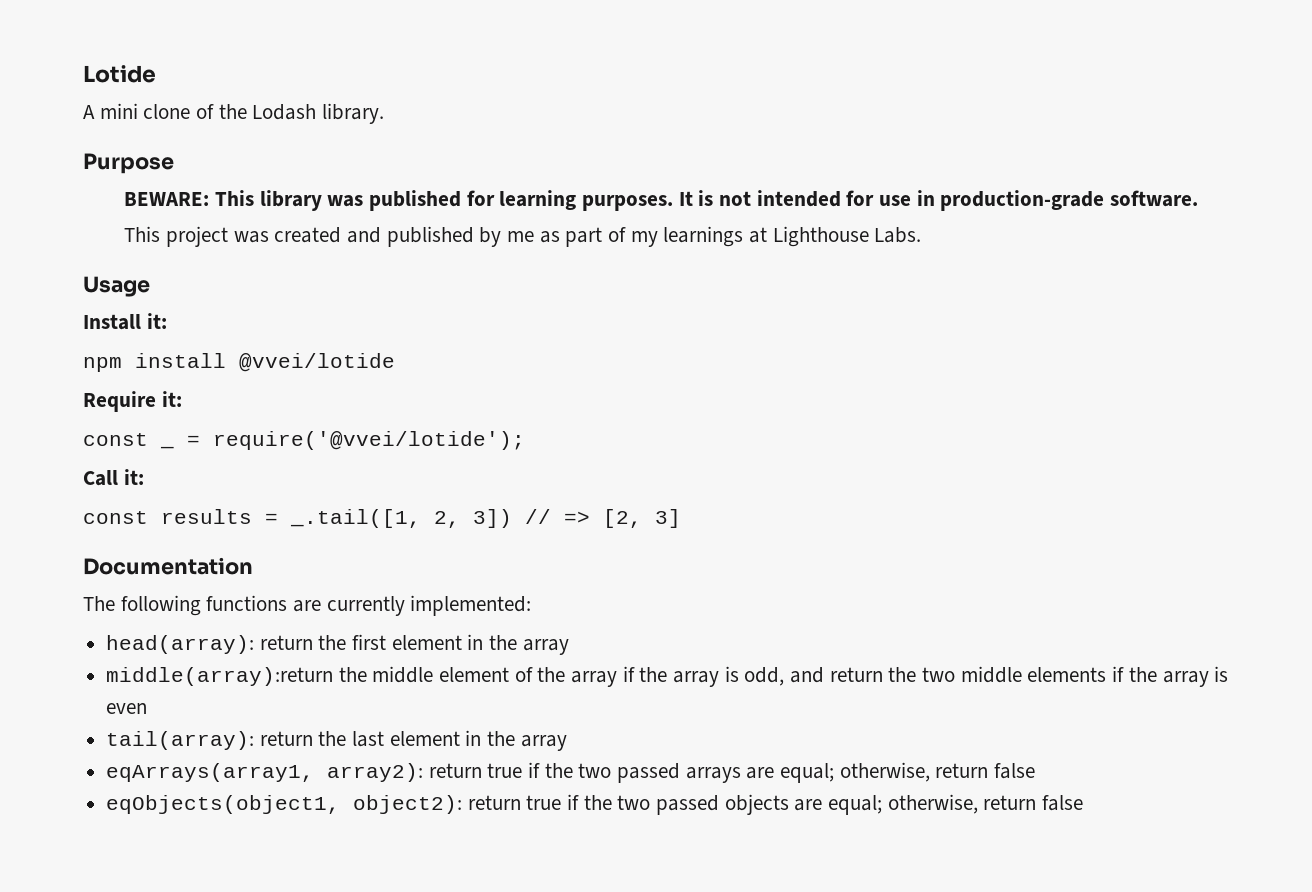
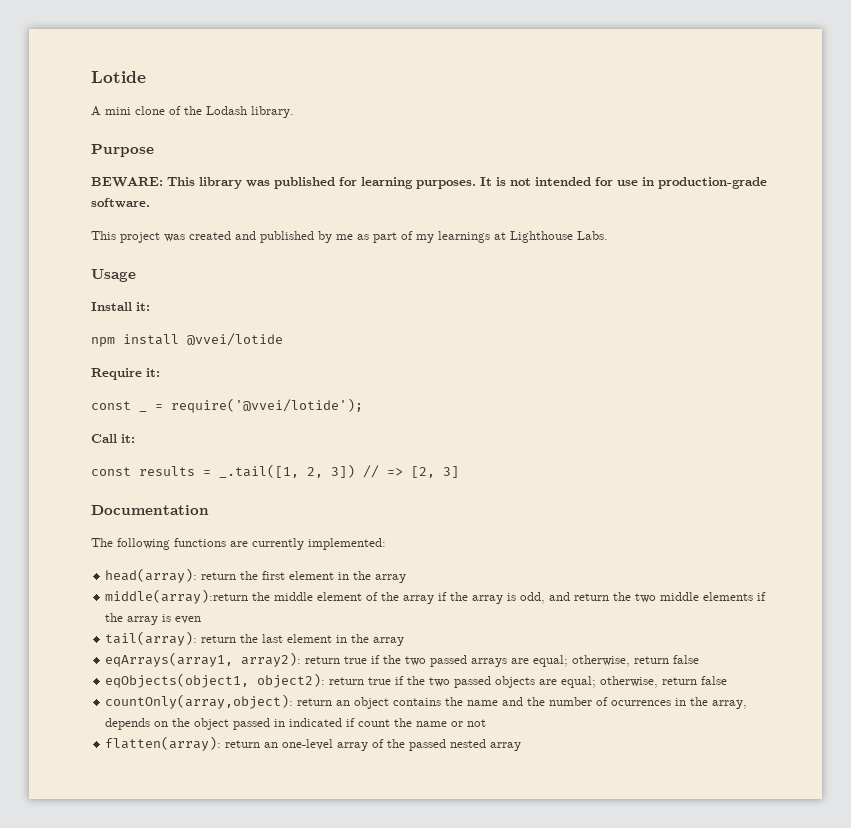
(1084, 803) none -> [105,694,748,709] [105,718,487,730] [105,736,522,751] // countOnly(array,object): return an object contains the name and the number of ocurrences in the array, depends on the object passed in indicated if count the name or not // flatten(array): return an one-level array of the passed nested array

